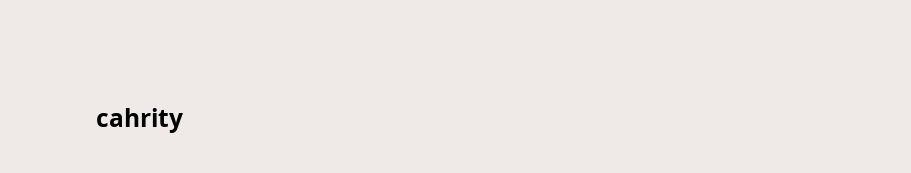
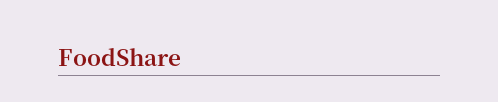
[96,108,183,133] cahrity -> [58,48,181,66] FoodShare

